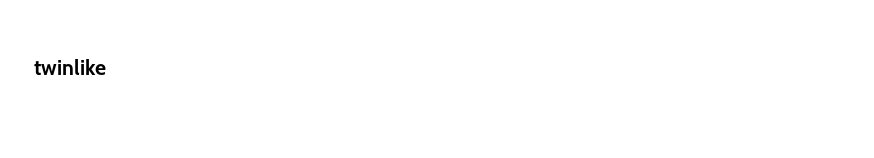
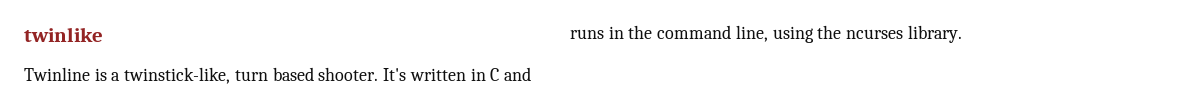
(106, 67) none -> [24,67,531,84] [570,25,962,43] // Twinline is a twinstick-like, turn based shooter. It's written in C and runs in the command line, using the ncurses library.

